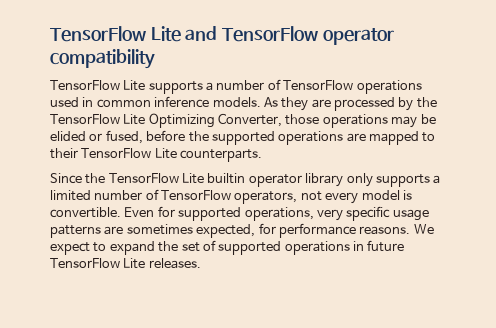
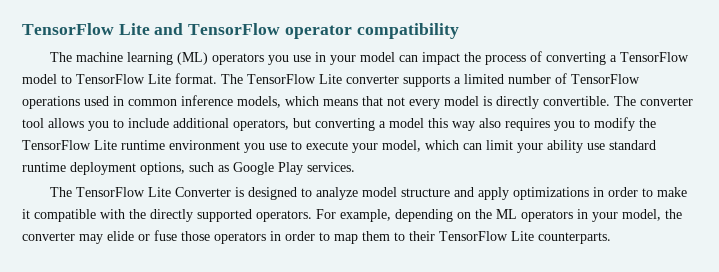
[50,80,214,94] TensorFlow Lite supports a -> [50,51,690,65] [22,73,504,87] The machine learning (ML) operators you use in your model can impact the process of converting a TensorFlow model to TensorFlow Lite format. The TensorFlow Lite converter supports a limited
[212,97,437,111] [50,113,436,128] [50,130,419,145] models. As they are processed by the TensorFlow Lite Optimizing Converter, those operations may be elided or fused, before the supported operations are mapped -> [237,96,693,109] [22,117,656,131] [22,140,656,153] [22,162,355,175] [50,187,688,200] [22,209,682,222] [22,230,390,244] models, which means that not every model is directly convertible. The converter tool allows you to include additional operators, but converting a model this way also requires you to modify the TensorFlow Lite runtime environment you use to execute your model, which can limit your ability use standard runtime deployment options, such as Google Play services. // The TensorFlow Lite Converter is designed to analyze model structure and apply optimizations in order to make it compatible with the directly supported operators. For example, depending on the ML operators in your model, the converter may elide or fuse those operators in order to map them
[50,173,441,187] [50,189,412,204] [50,206,429,221] [50,223,434,238] [50,240,405,255] [50,258,201,269] // Since the TensorFlow Lite builtin operator library only supports a limited number of TensorFlow operators, not every model is convertible. Even for supported operations, very specific usage patterns are sometimes expected, for performance reasons. We expect to expand the set of supported operations in future TensorFlow Lite releases. -> (611, 238) none

